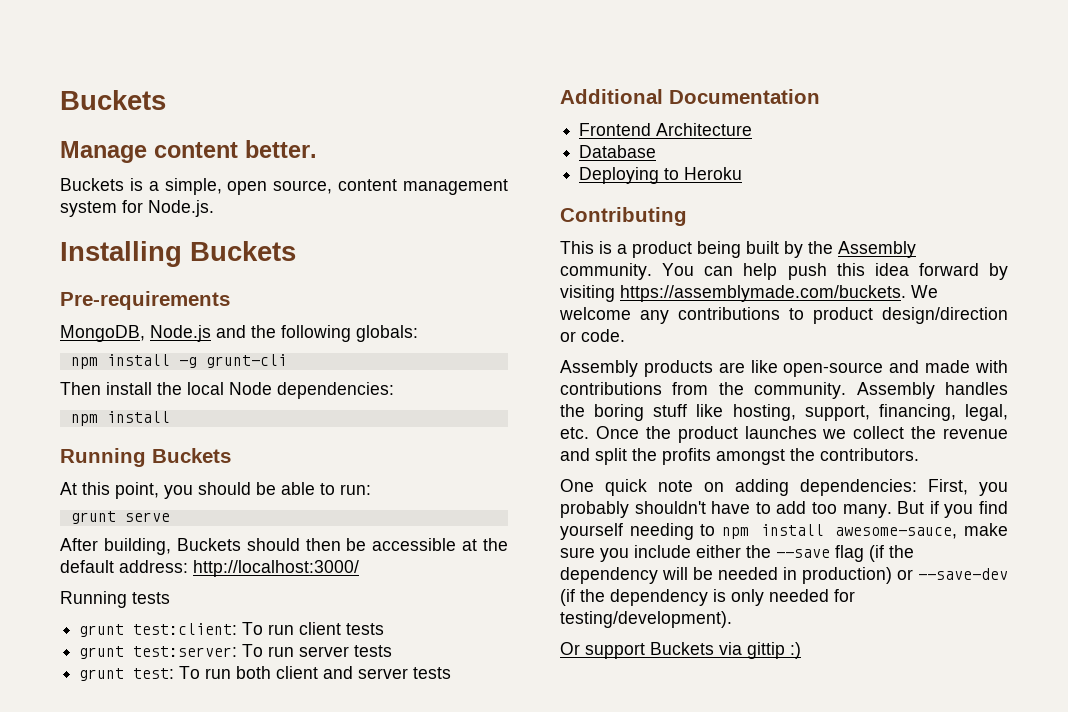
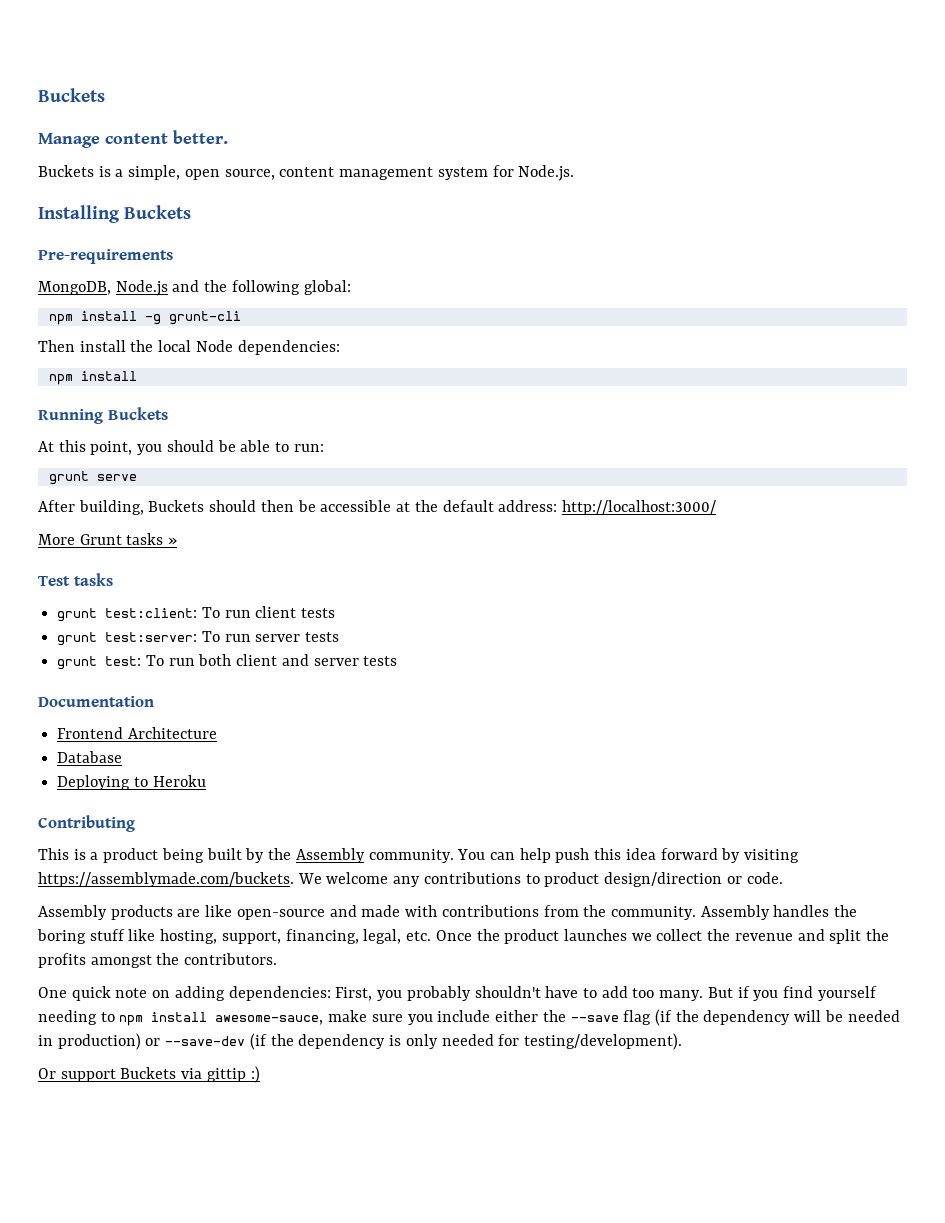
[356,325,418,342] globals: -> [303,280,351,295] global:
[60,591,170,608] Running tests -> [38,533,178,545] [38,573,113,586] More Grunt tasks » // Test tasks
[560,89,663,104] Additional -> (398, 661) none

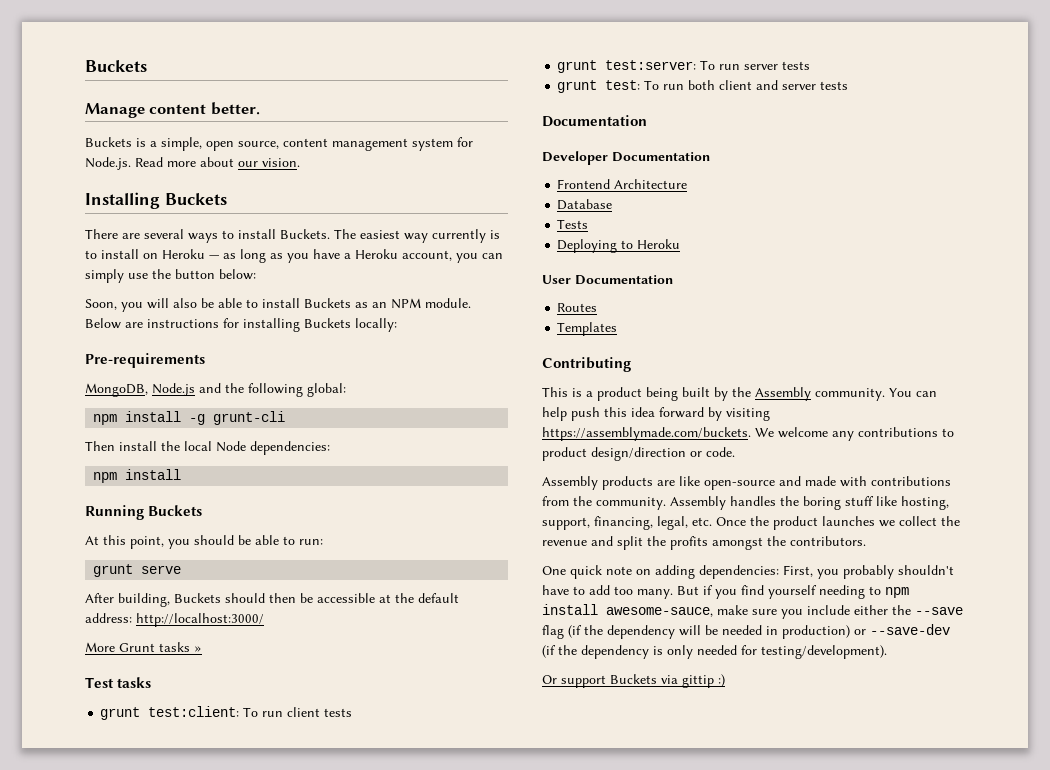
[38,205,191,223] // Installing Buckets -> [135,157,300,167] [85,192,227,209] [85,229,500,243] [85,249,503,263] [85,269,256,283] [85,298,471,312] [85,318,397,332] Read more about our vision. // Installing Buckets // There are several ways to install Buckets. The easiest way currently is to install on Heroku — as long as you have a Heroku account, you can simply use the button below: // Soon, you will also be able to install Buckets as an NPM module. Below are instructions for installing Buckets locally:
(154, 701) none -> [542,151,710,165] // Developer Documentation
(123, 757) none -> [557,219,589,229] // Tests
(206, 781) none -> [542,275,673,285] [557,303,598,312] [557,322,618,336] // User Documentation // Routes // Templates

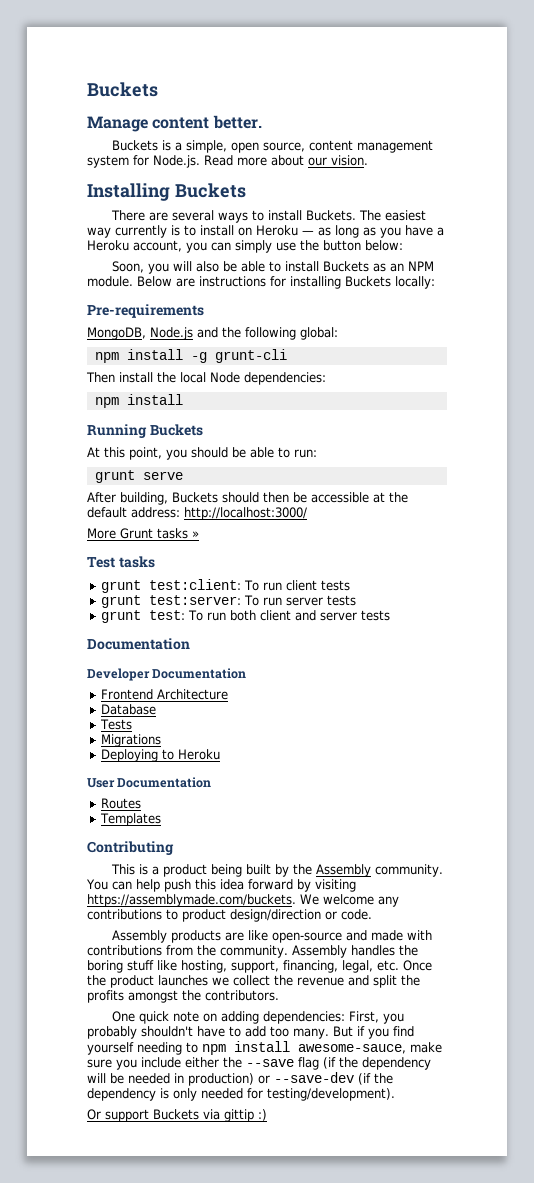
(589, 224) none -> [100,734,161,747] // Migrations

